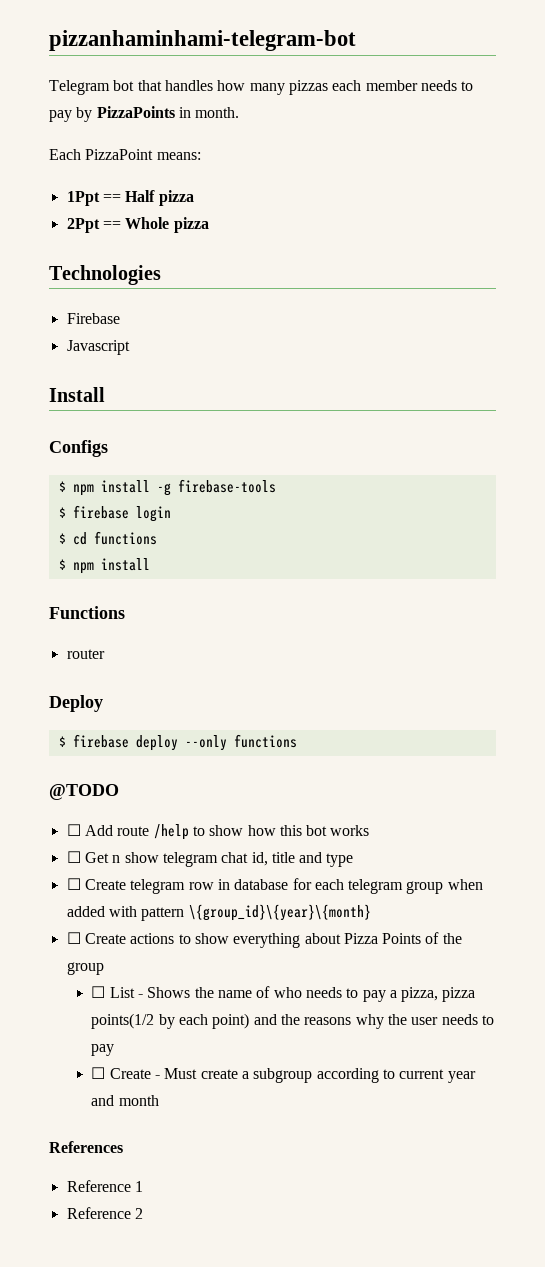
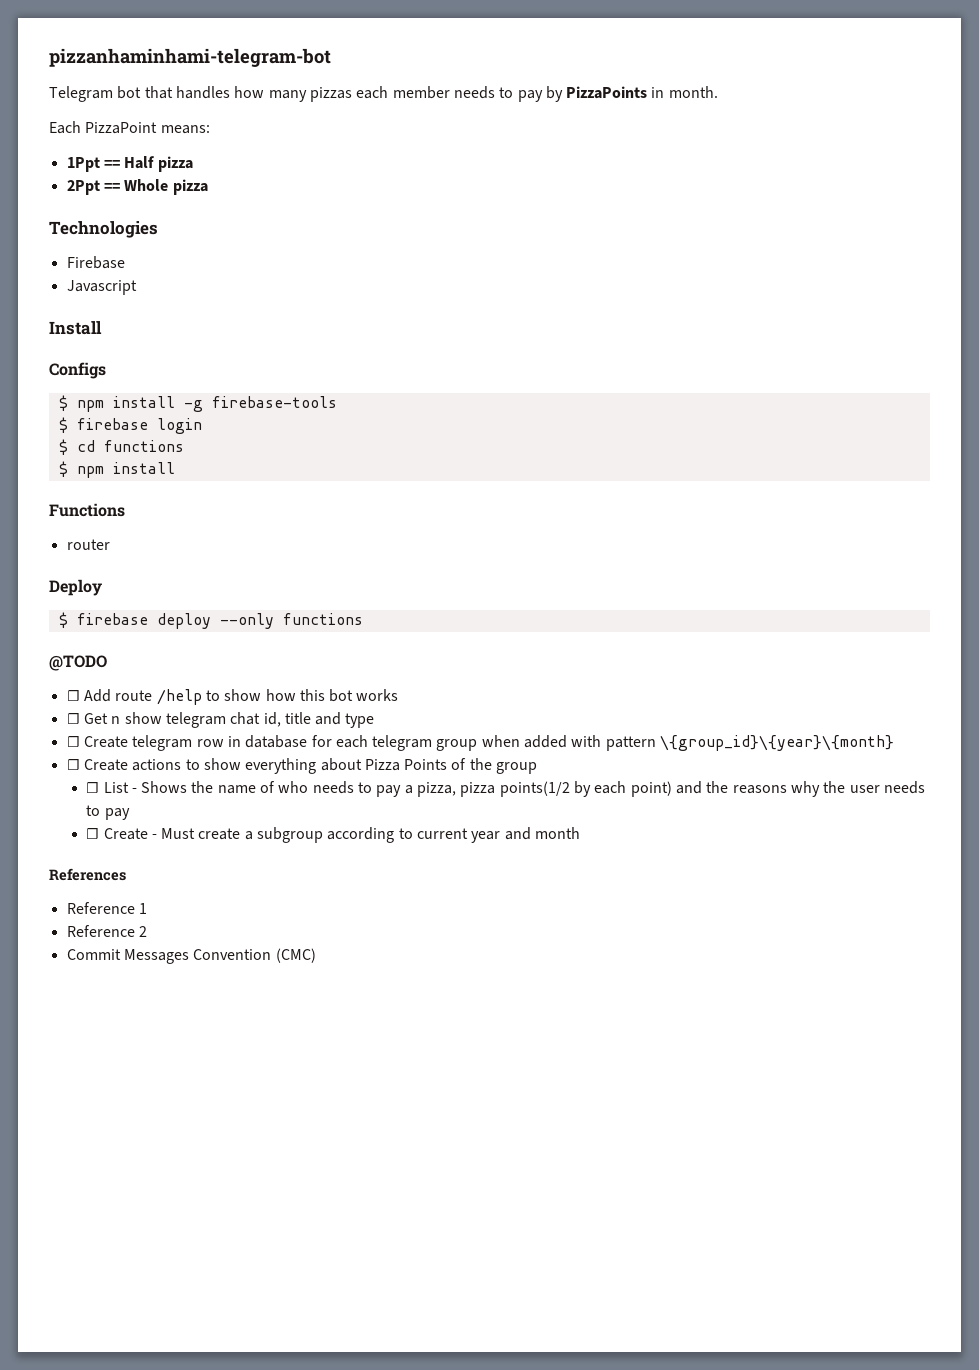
(143, 1213) none -> [66,948,316,964] // Commit Messages Convention (CMC)

